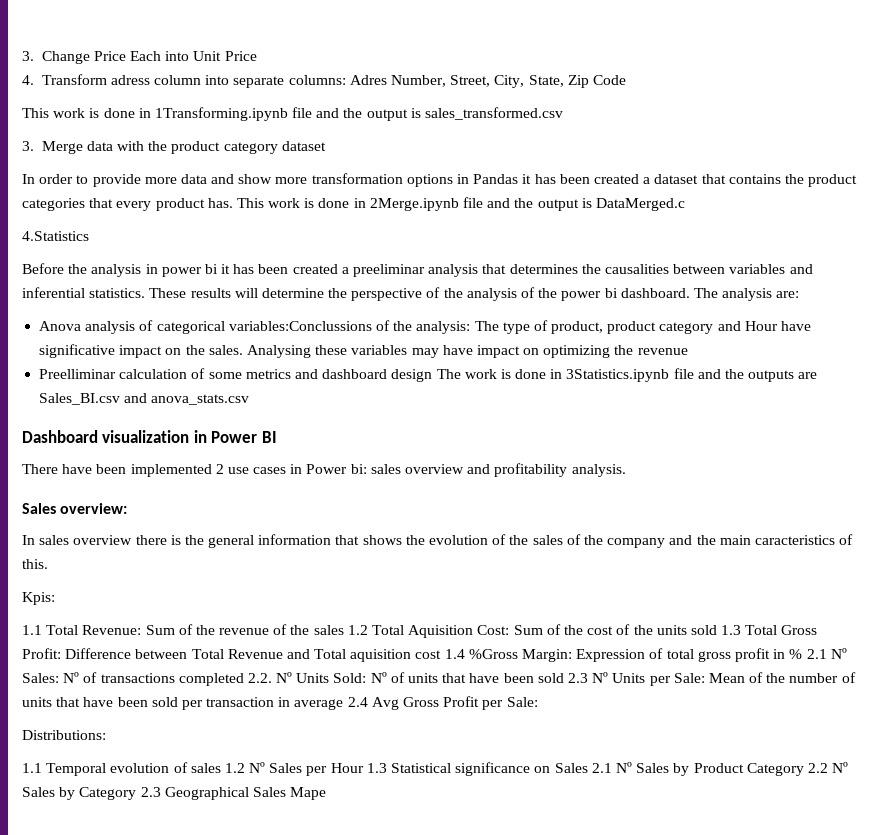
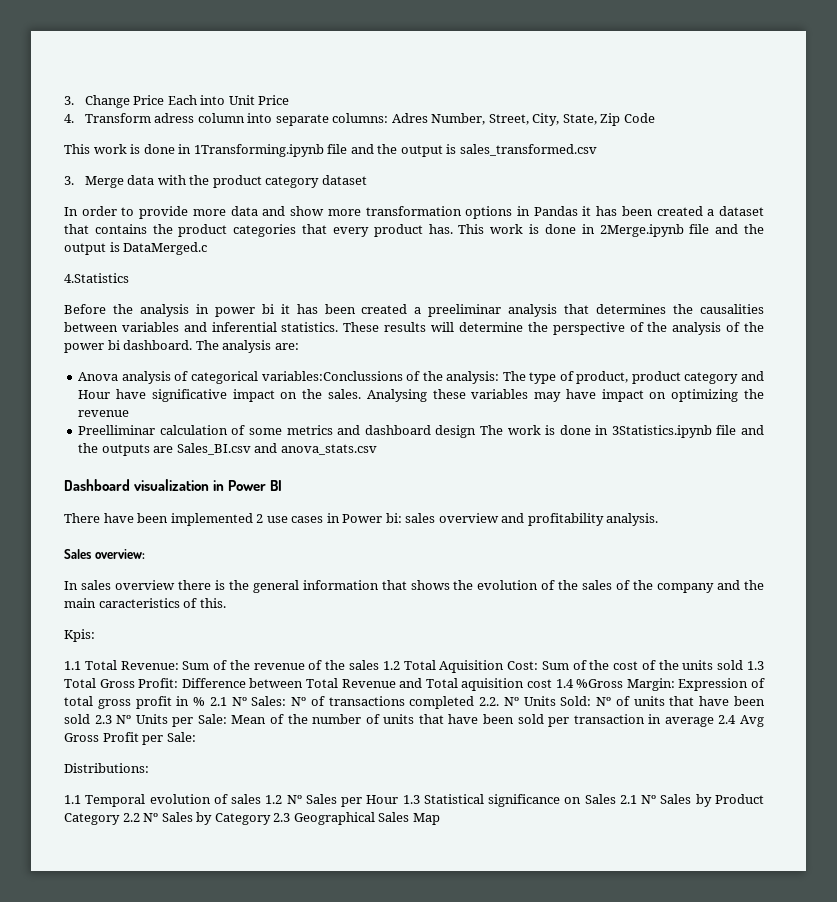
[290,787,327,800] Mape -> [412,813,440,825] Map

